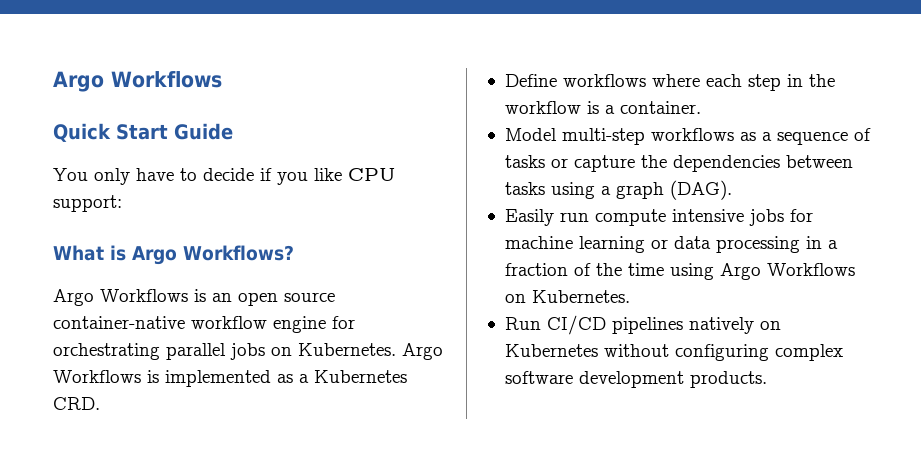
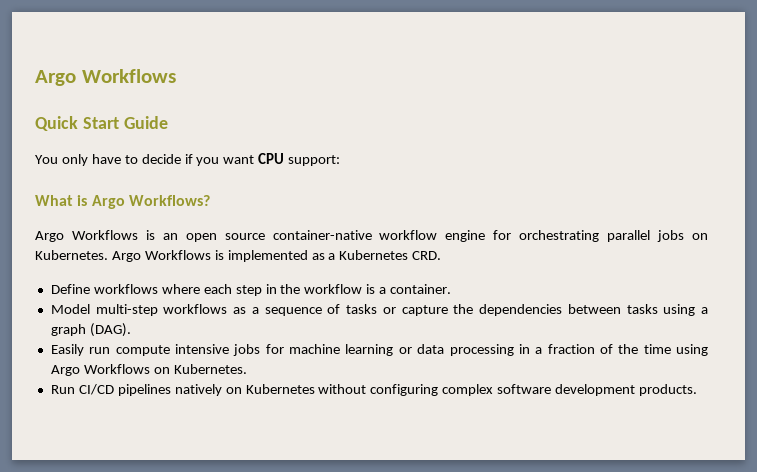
[314,168,342,181] like -> [223,155,255,164] want

